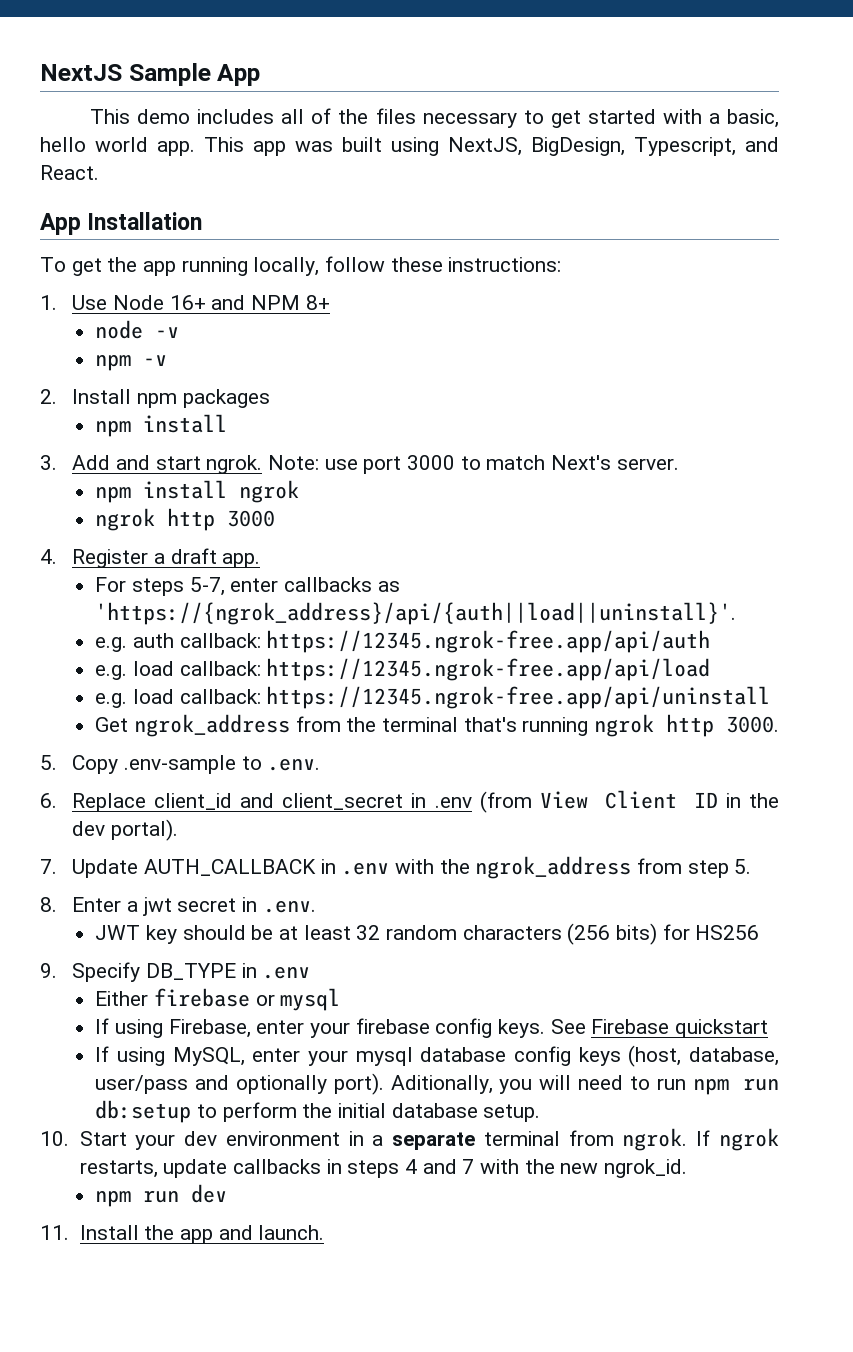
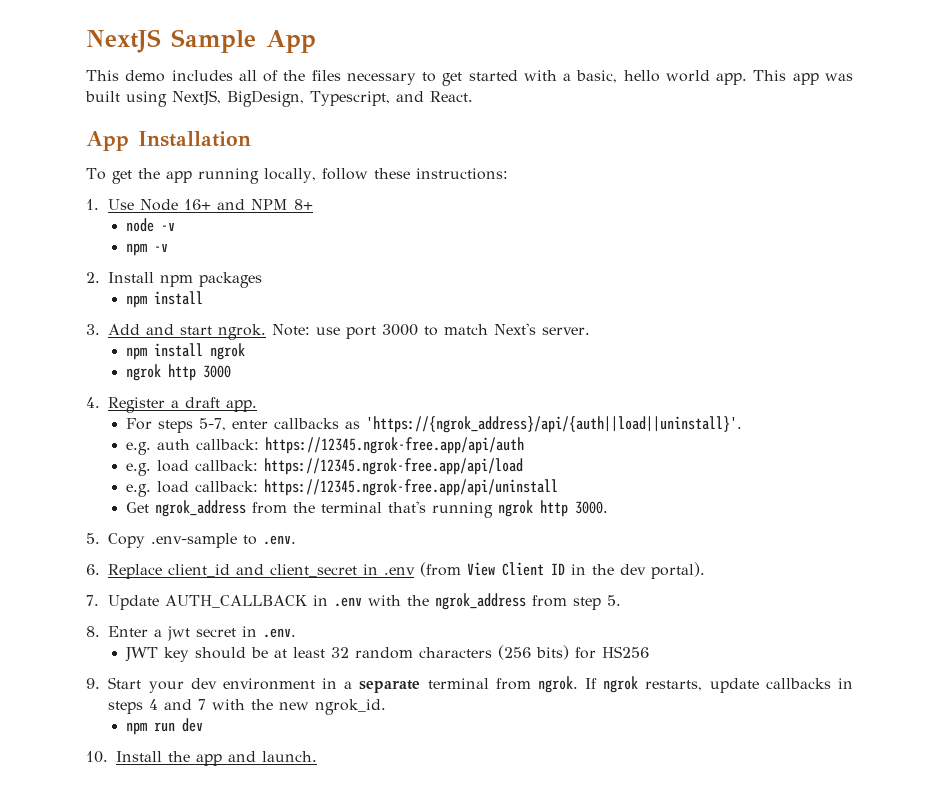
[72,962,311,982] [95,988,341,1011] [95,1018,769,1038] [95,1045,779,1067] [95,1073,779,1095] [95,1100,541,1123] [40,1131,69,1146] Specify DB_TYPE in .env // Either firebase or mysql // If using Firebase, enter your firebase config keys. See Firebase quickstart // If using MySQL, enter your mysql database config keys (host, database, user/pass and optionally port). Aditionally, you will need to run npm run db:setup to perform the initial database setup. // 10. -> (100, 683) none
[40,1225,69,1240] 11. -> [86,751,108,763] 10.

